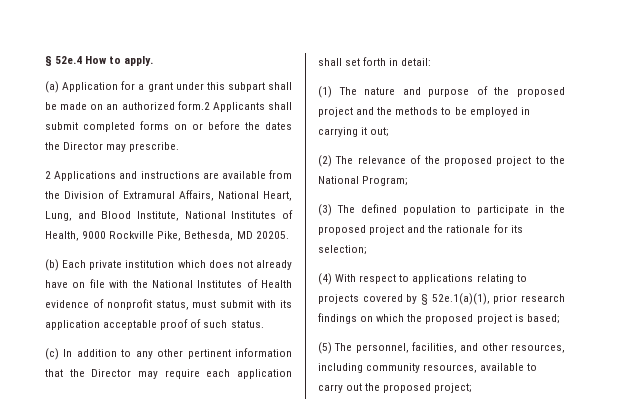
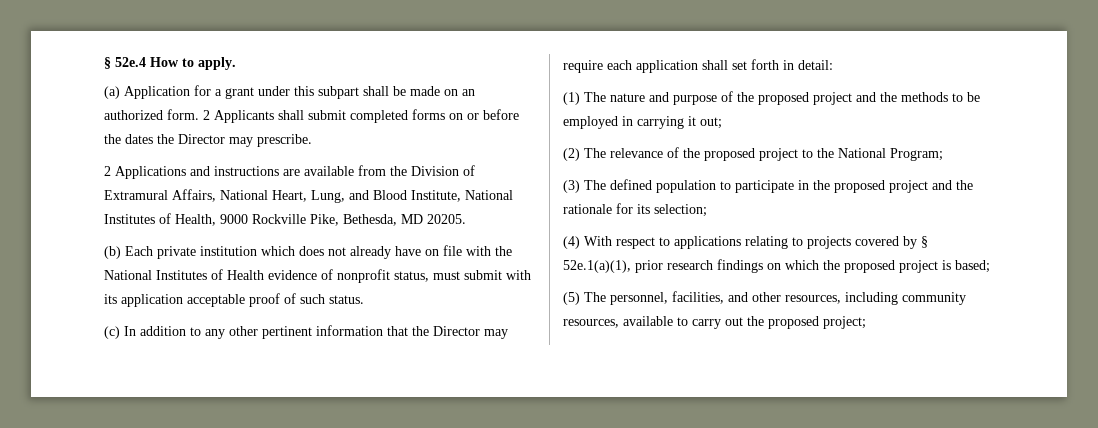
[177,101,210,110] form.2 -> [167,109,210,120] form. 2

